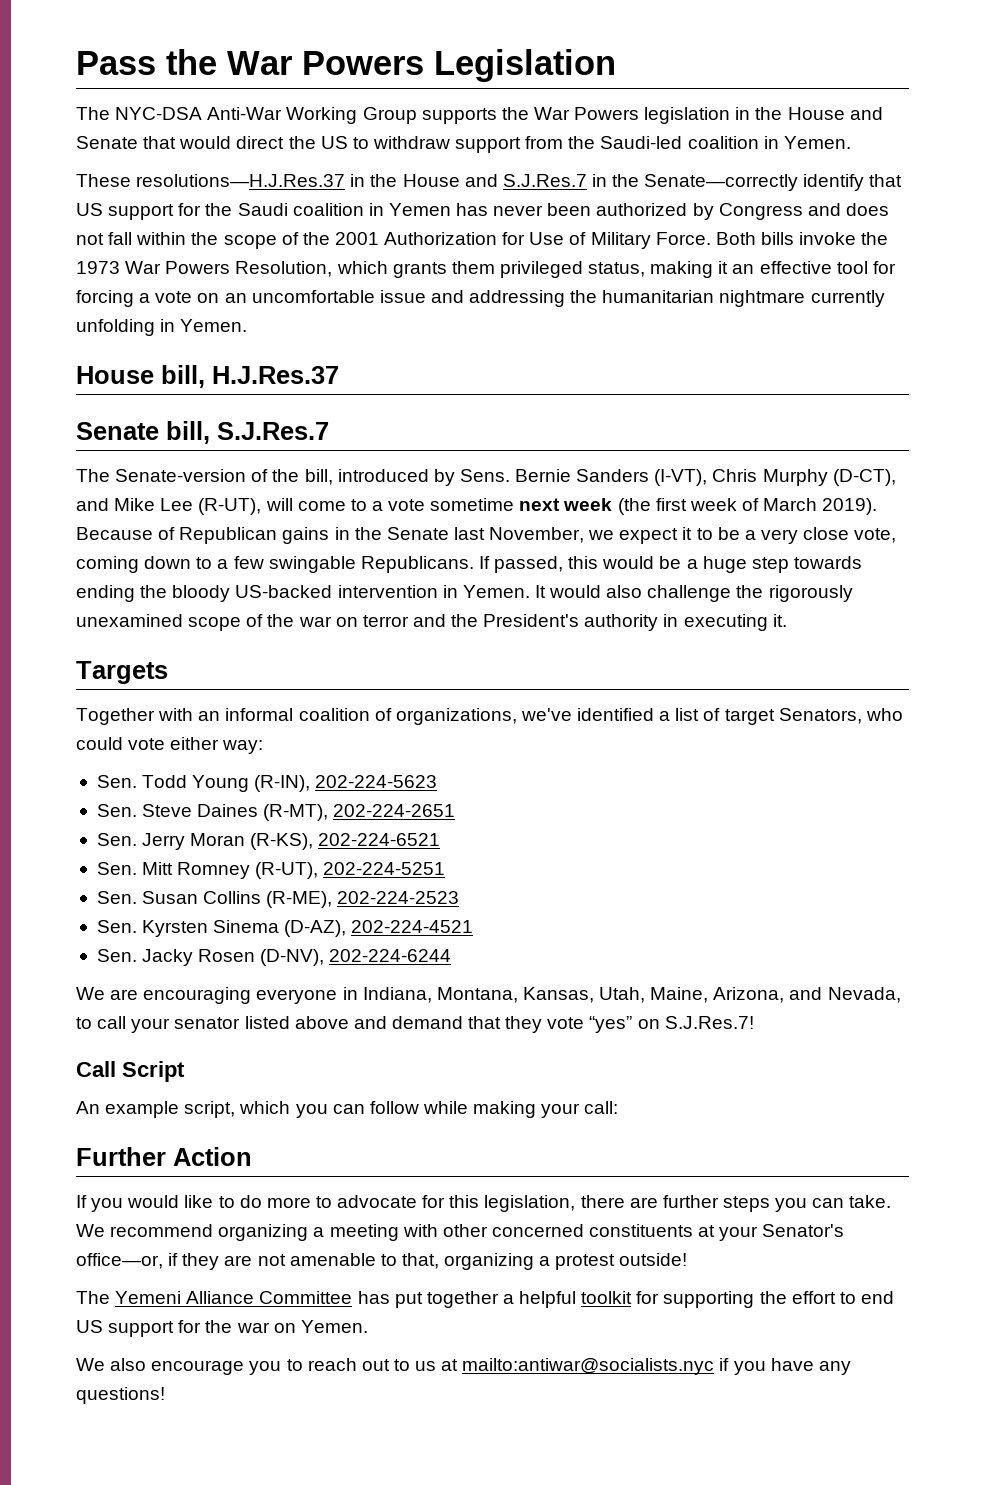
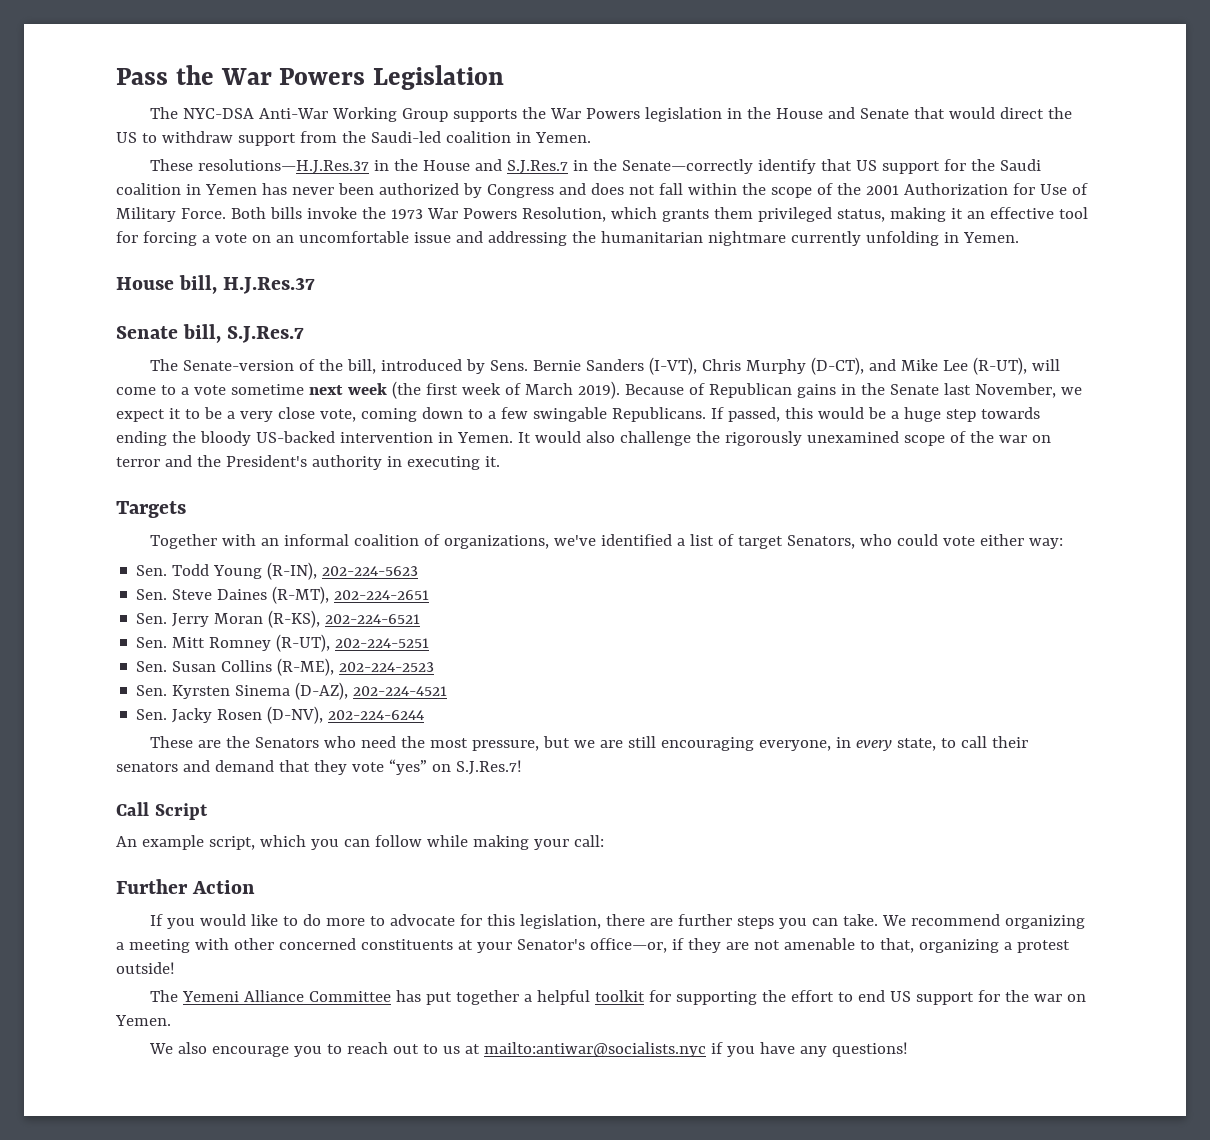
[76,987,901,1004] [76,1016,349,1033] We are encouraging everyone in Indiana, Montana, Kansas, Utah, Maine, Arizona, and Nevada, to call your senator listed above -> [150,736,1029,751] [116,762,178,772] These are the Senators who need the most pressure, but we are still encouraging everyone, in every state, to call their senators

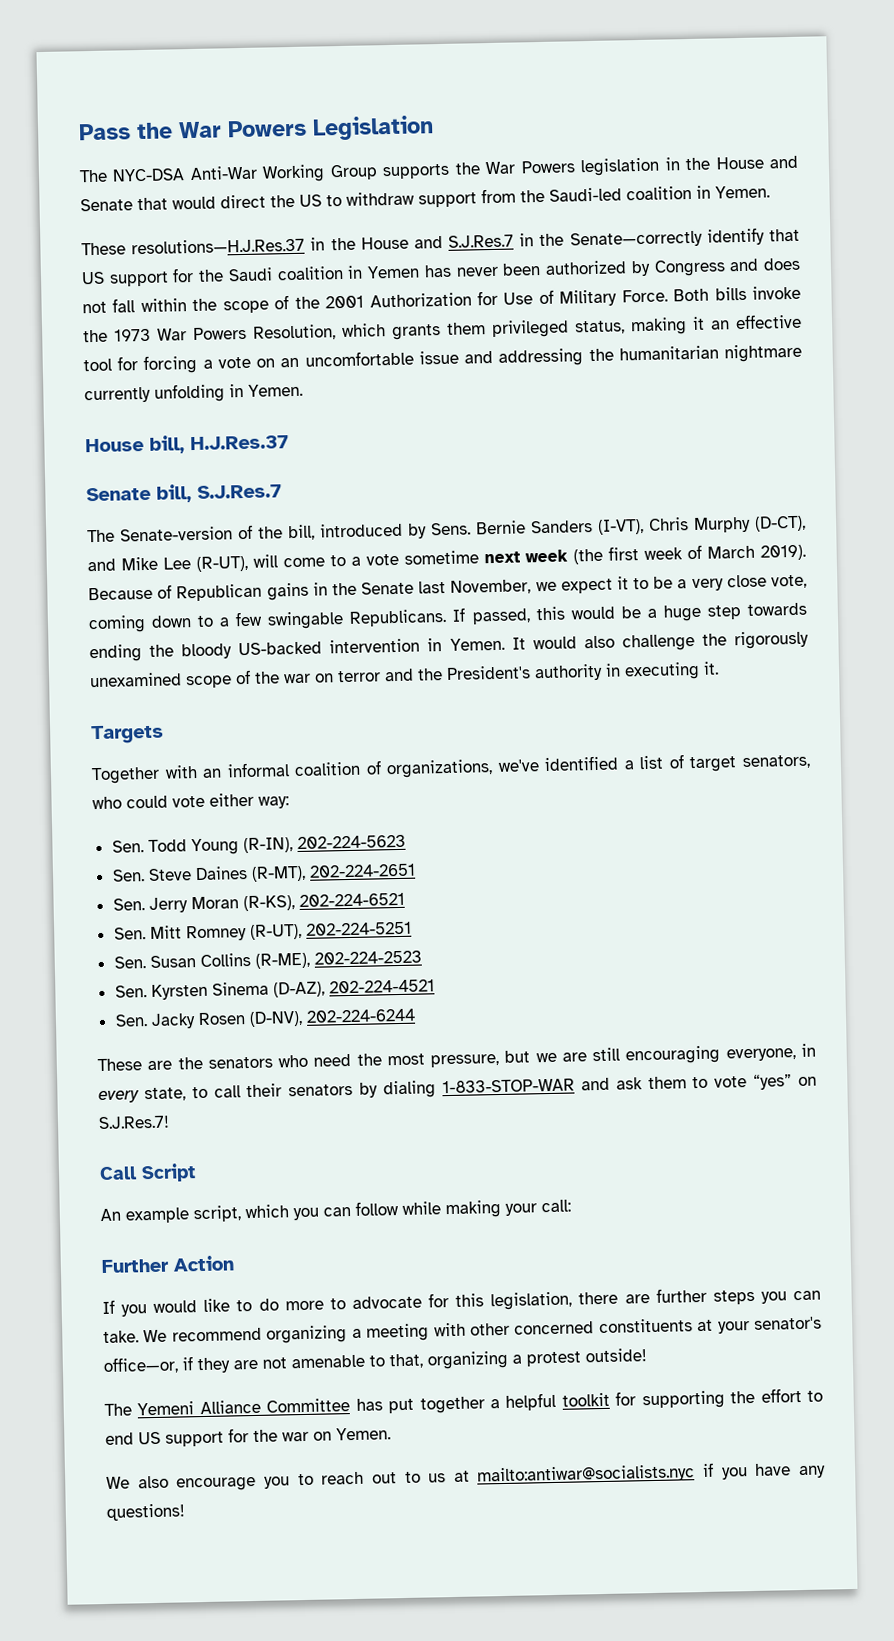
[787,535,856,549] Senators, -> [742,754,812,770] senators,
[255,737,320,748] Senators -> [207,1056,273,1069] senators
[182,760,347,775] and demand that they -> [359,1076,709,1099] by dialing 1-833-STOP-WAR and ask them to
[516,939,585,950] Senator's -> [753,1316,822,1330] senator's

